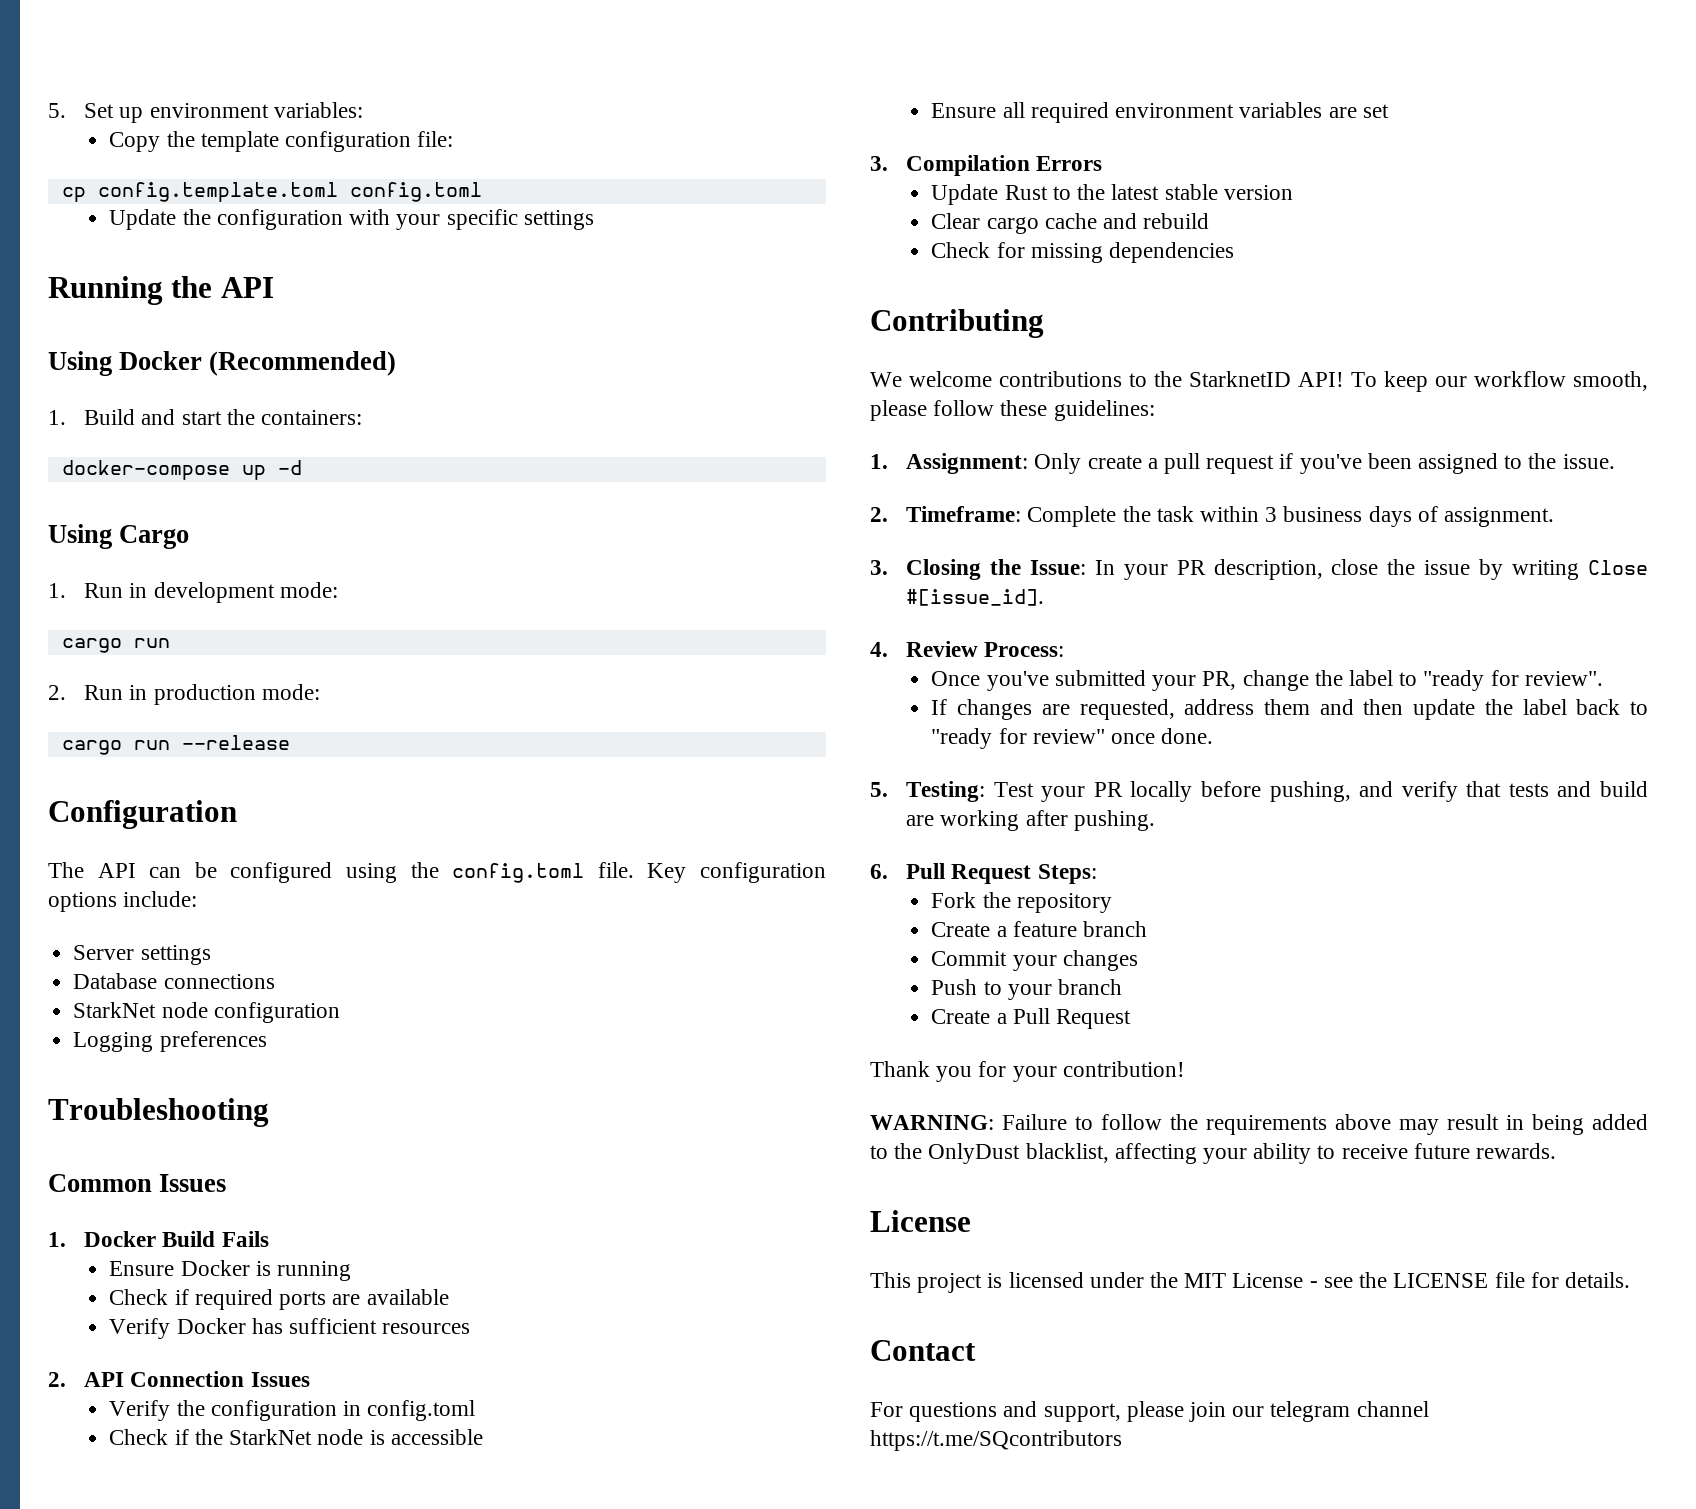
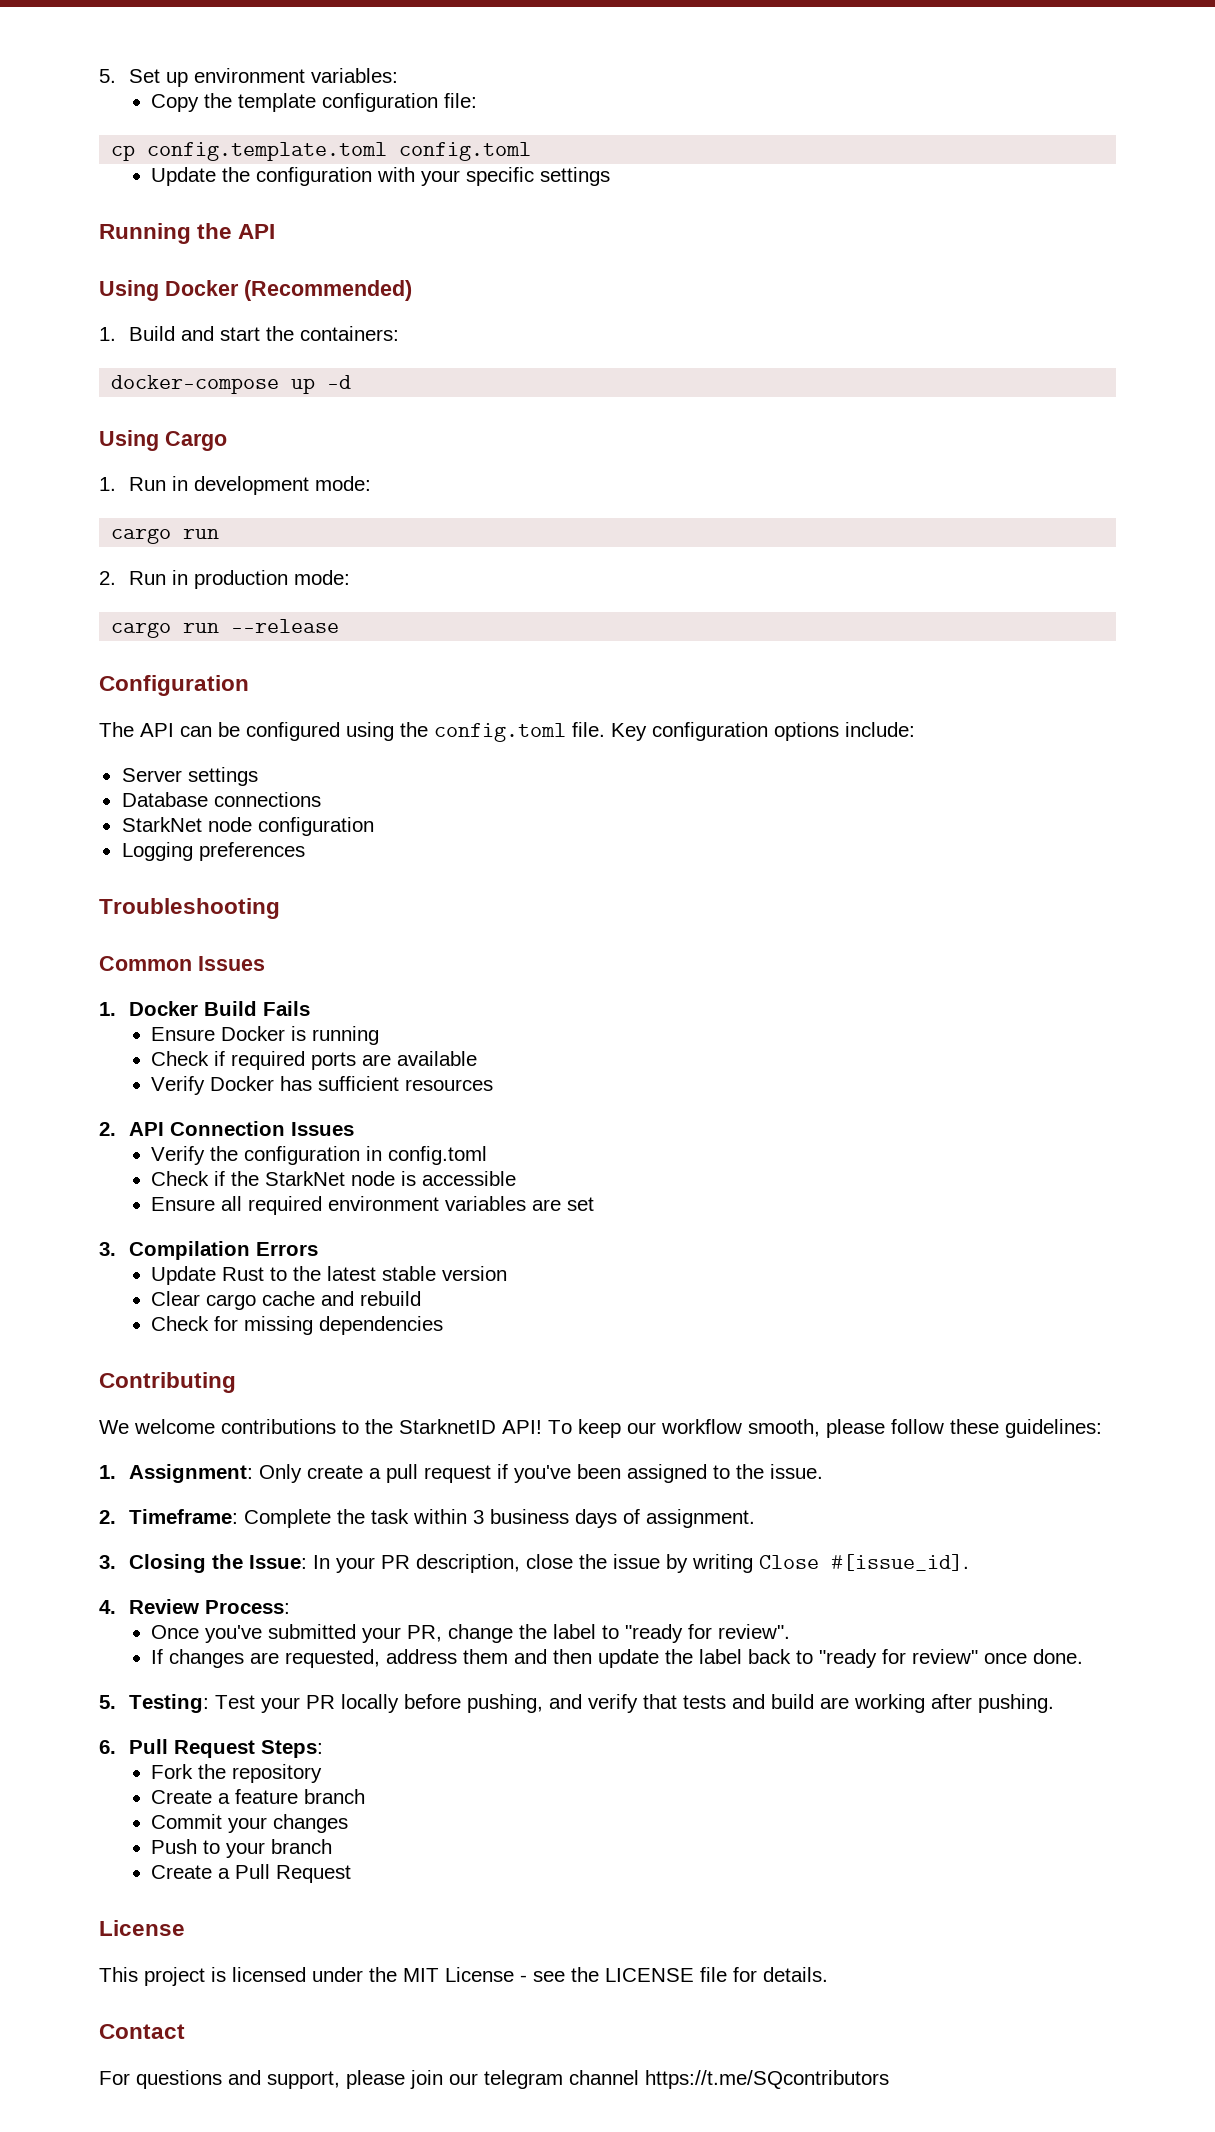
[870,1061,1185,1082] [870,1114,1648,1135] [870,1143,1557,1164] // Thank you for your contribution! // WARNING: Failure to follow the requirements above may result in being added to the OnlyDust blacklist, affecting your ability to receive future rewards. -> (352, 1874) none

